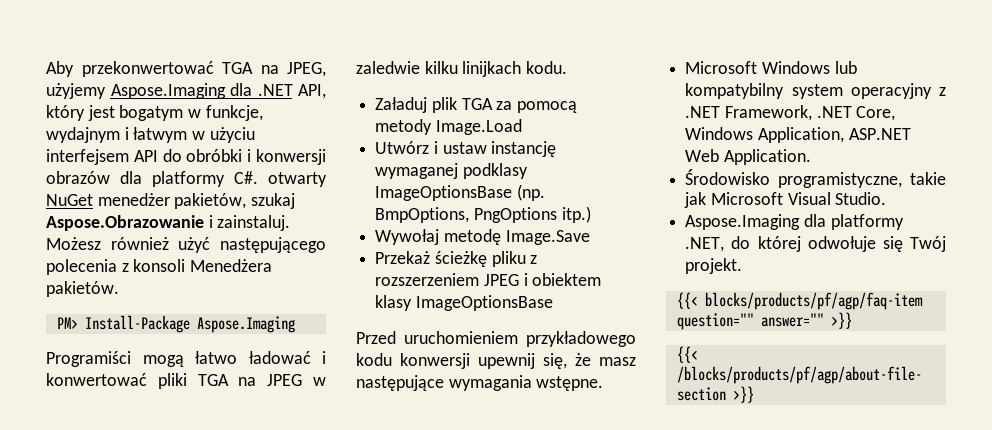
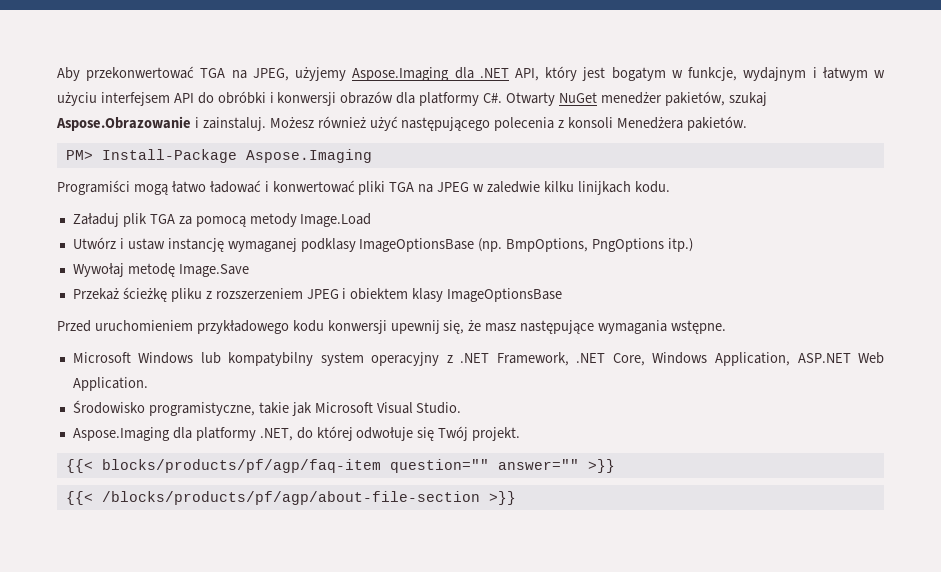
[268,172,327,187] otwarty -> [506,92,556,106] Otwarty

